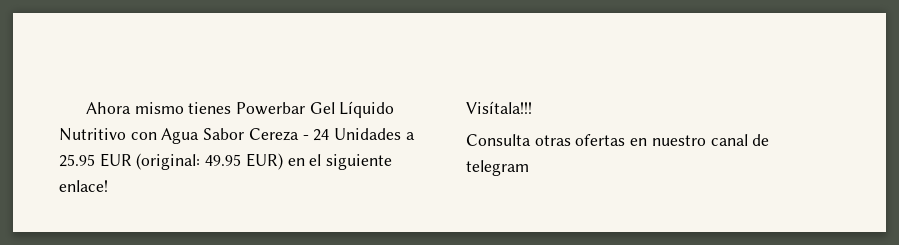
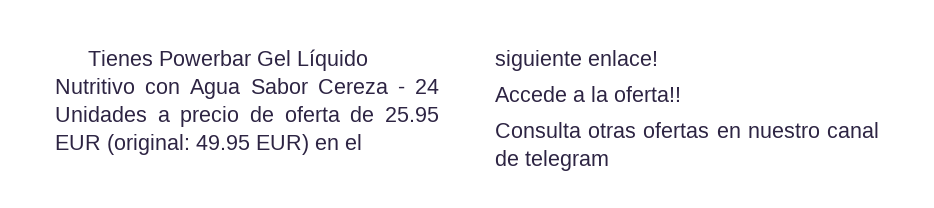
[85,102,232,114] Ahora mismo tienes -> [87,50,153,66] Tienes
(415, 136) none -> [180,106,375,127] precio de oferta de
[466,101,532,114] Visítala!!! -> [495,86,681,102] Accede a la oferta!!

